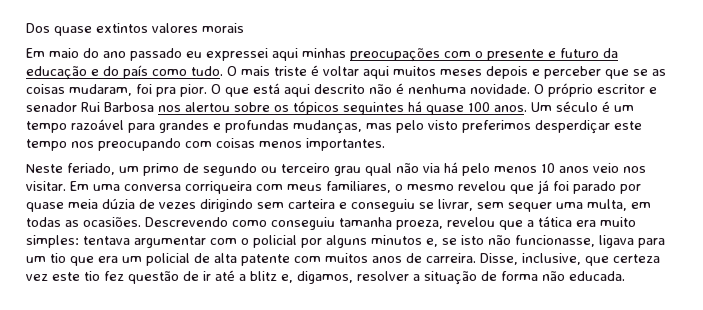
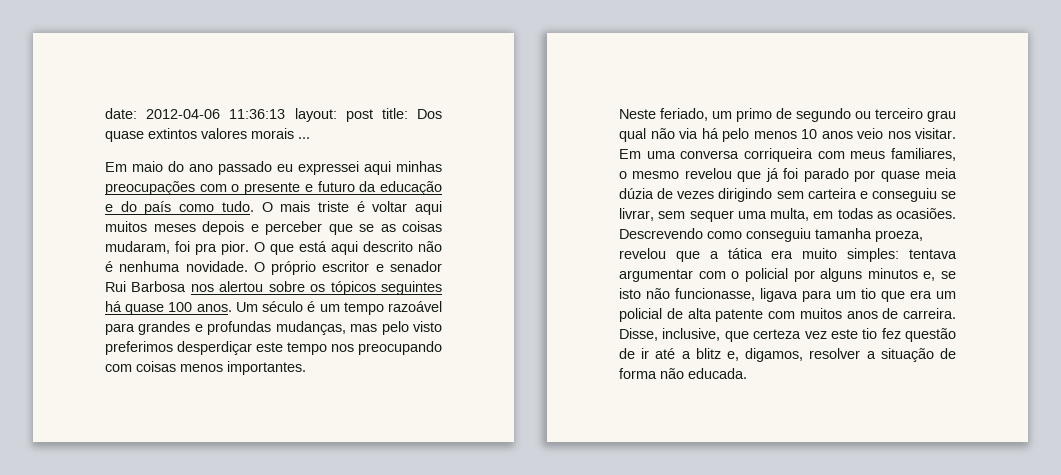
(26, 28) none -> [105,108,408,122] date: 2012-04-06 11:36:13 layout: post title:
(244, 28) none -> [298,137,310,139] ...

